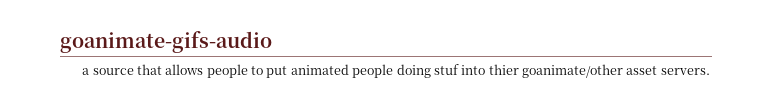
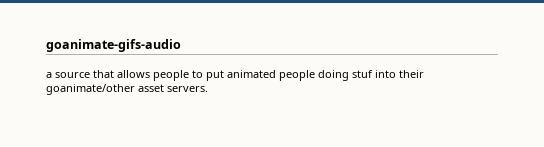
[488,64,519,75] thier -> [399,70,424,78] their

